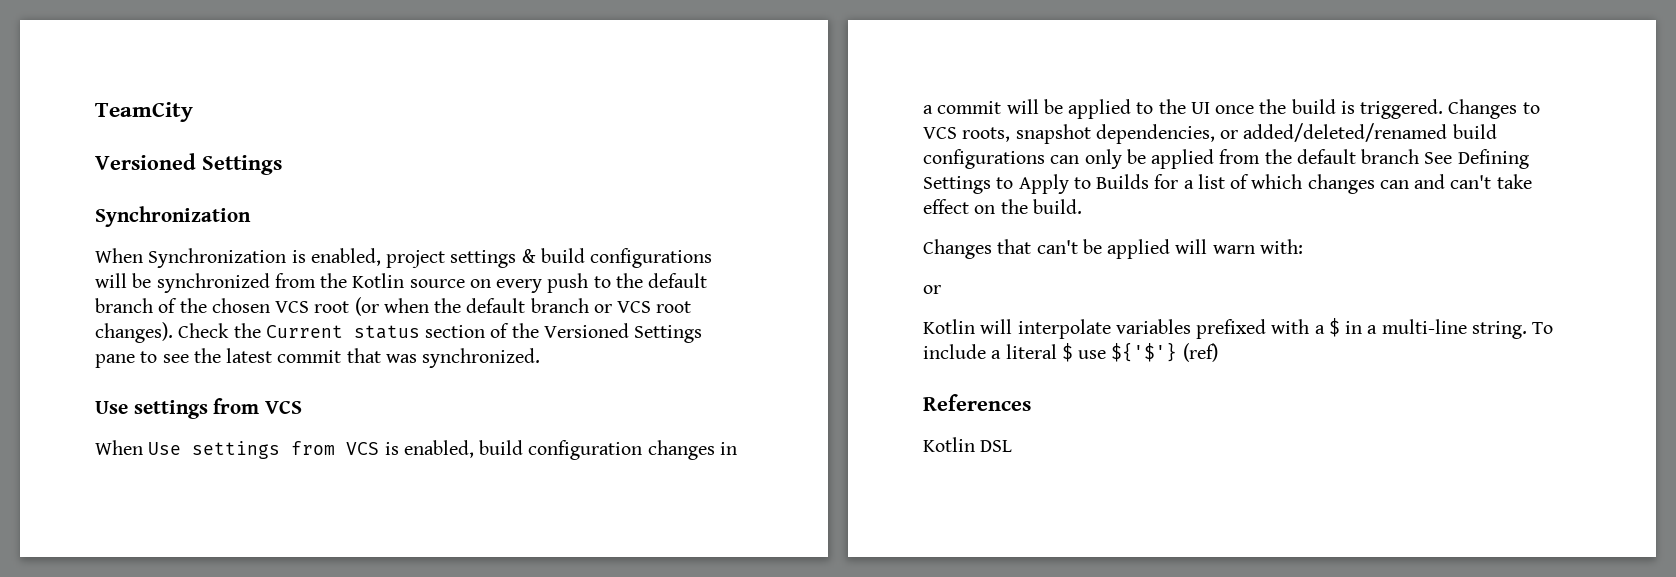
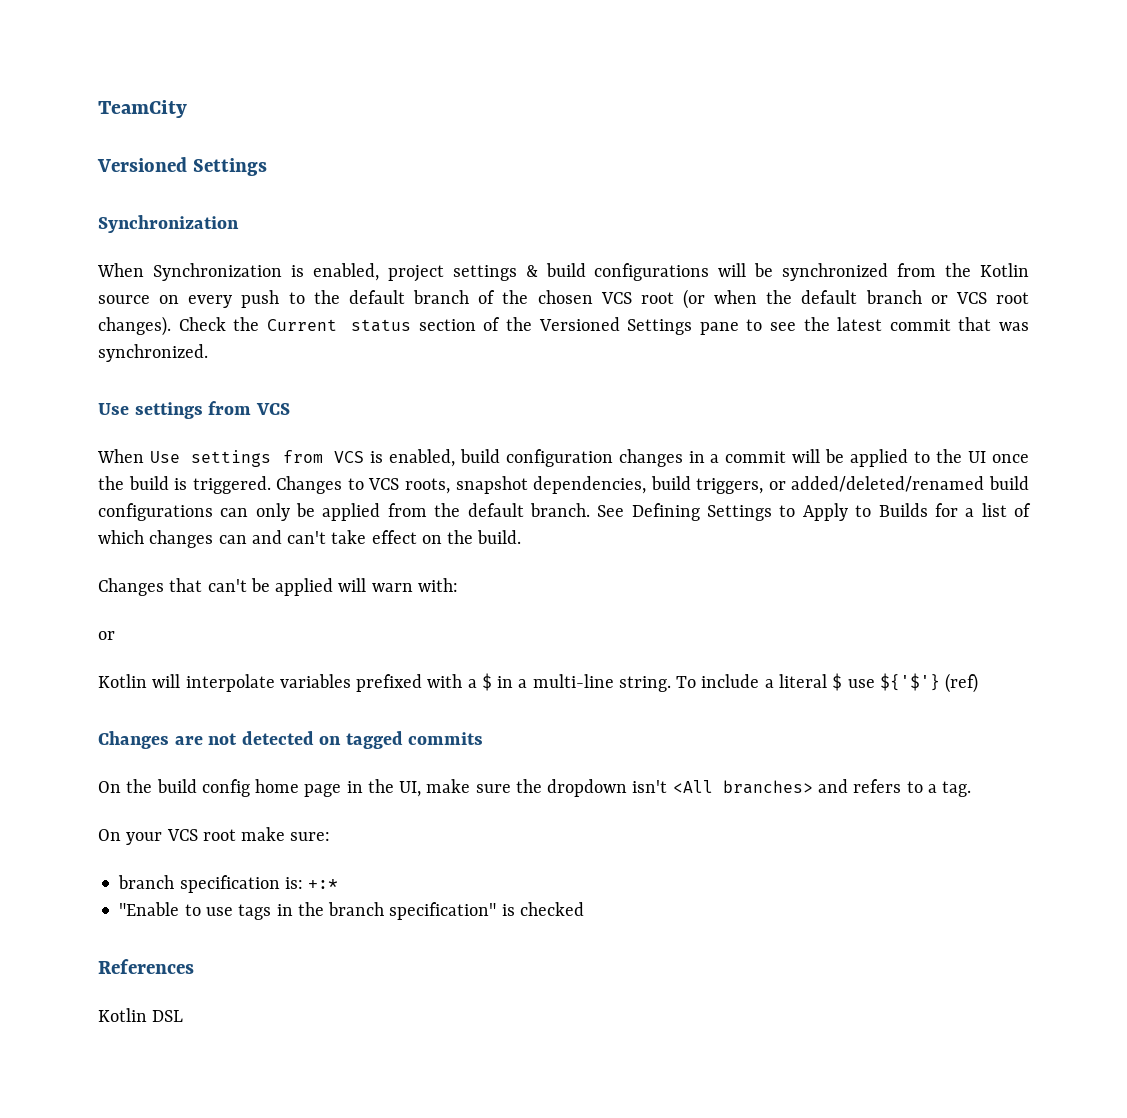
(1215, 134) none -> [650,476,764,494] build triggers,
[1361,149,1420,164] branch -> [529,503,590,517] branch.
(1218, 352) none -> [98,731,484,749] [98,779,972,797] [98,827,331,845] [118,875,339,893] [119,902,584,920] // Changes are not detected on tagged commits // On the build config home page in the UI, make sure the dropdown isn't <All branches> and refers to a tag. // On your VCS root make sure: // branch specification is: +:* // "Enable to use tags in the branch specification" is checked

